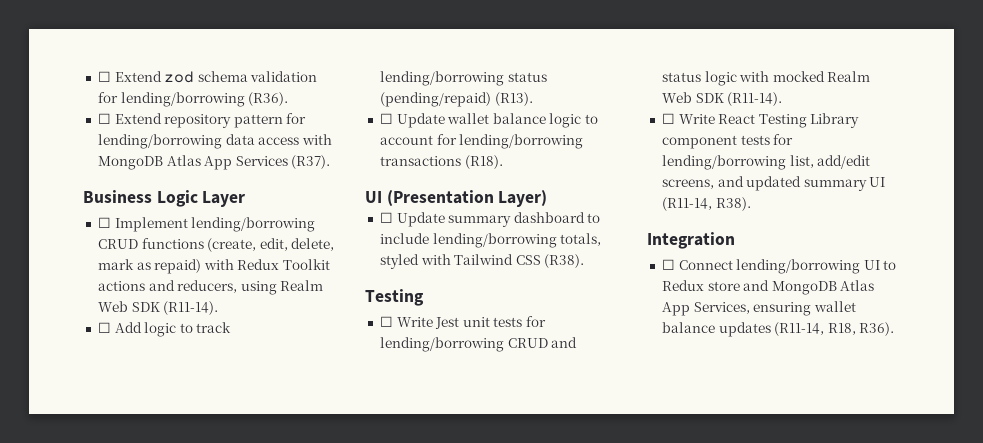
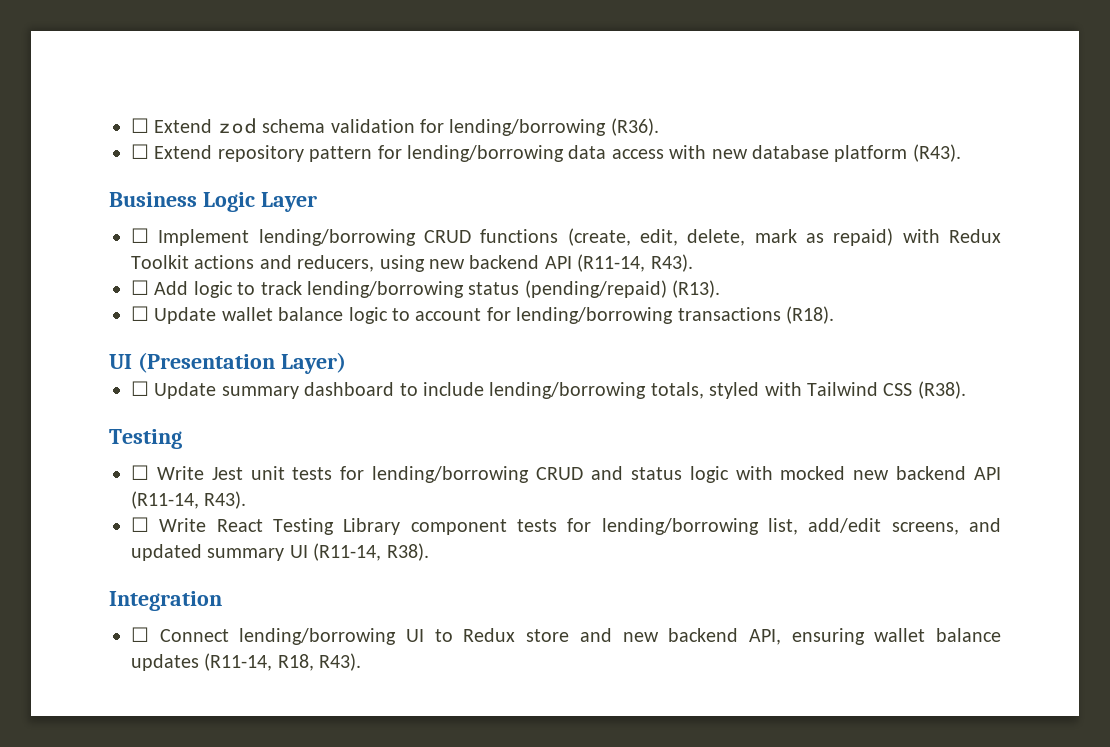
[97,155,331,170] MongoDB Atlas App Services (R37). -> [711,144,961,162] new database platform (R43).
[280,280,324,291] [97,301,219,315] Realm Web SDK (R11-14). -> [429,254,693,272] new backend API (R11-14, R43).
[827,71,871,82] [661,92,783,106] Realm Web SDK (R11-14). -> [853,466,1002,480] [131,491,247,509] new backend API (R11-14, R43).
[771,280,875,295] [661,302,750,316] MongoDB Atlas App Services, -> [622,628,781,645] new backend API,
[859,322,895,336] R36). -> [319,653,362,671] R43).

